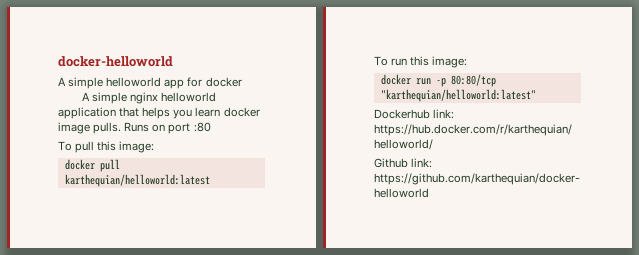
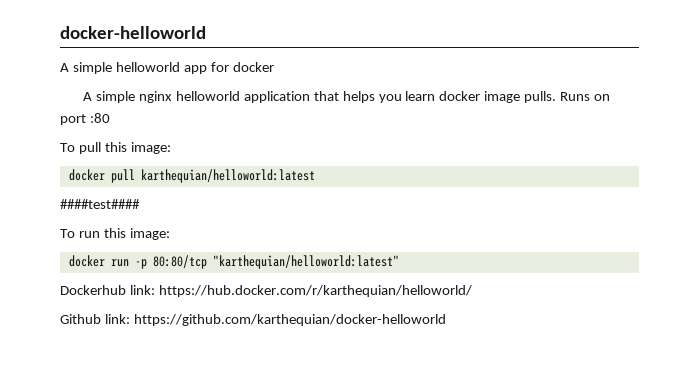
(210, 180) none -> [60,199,140,209] // ####test####

